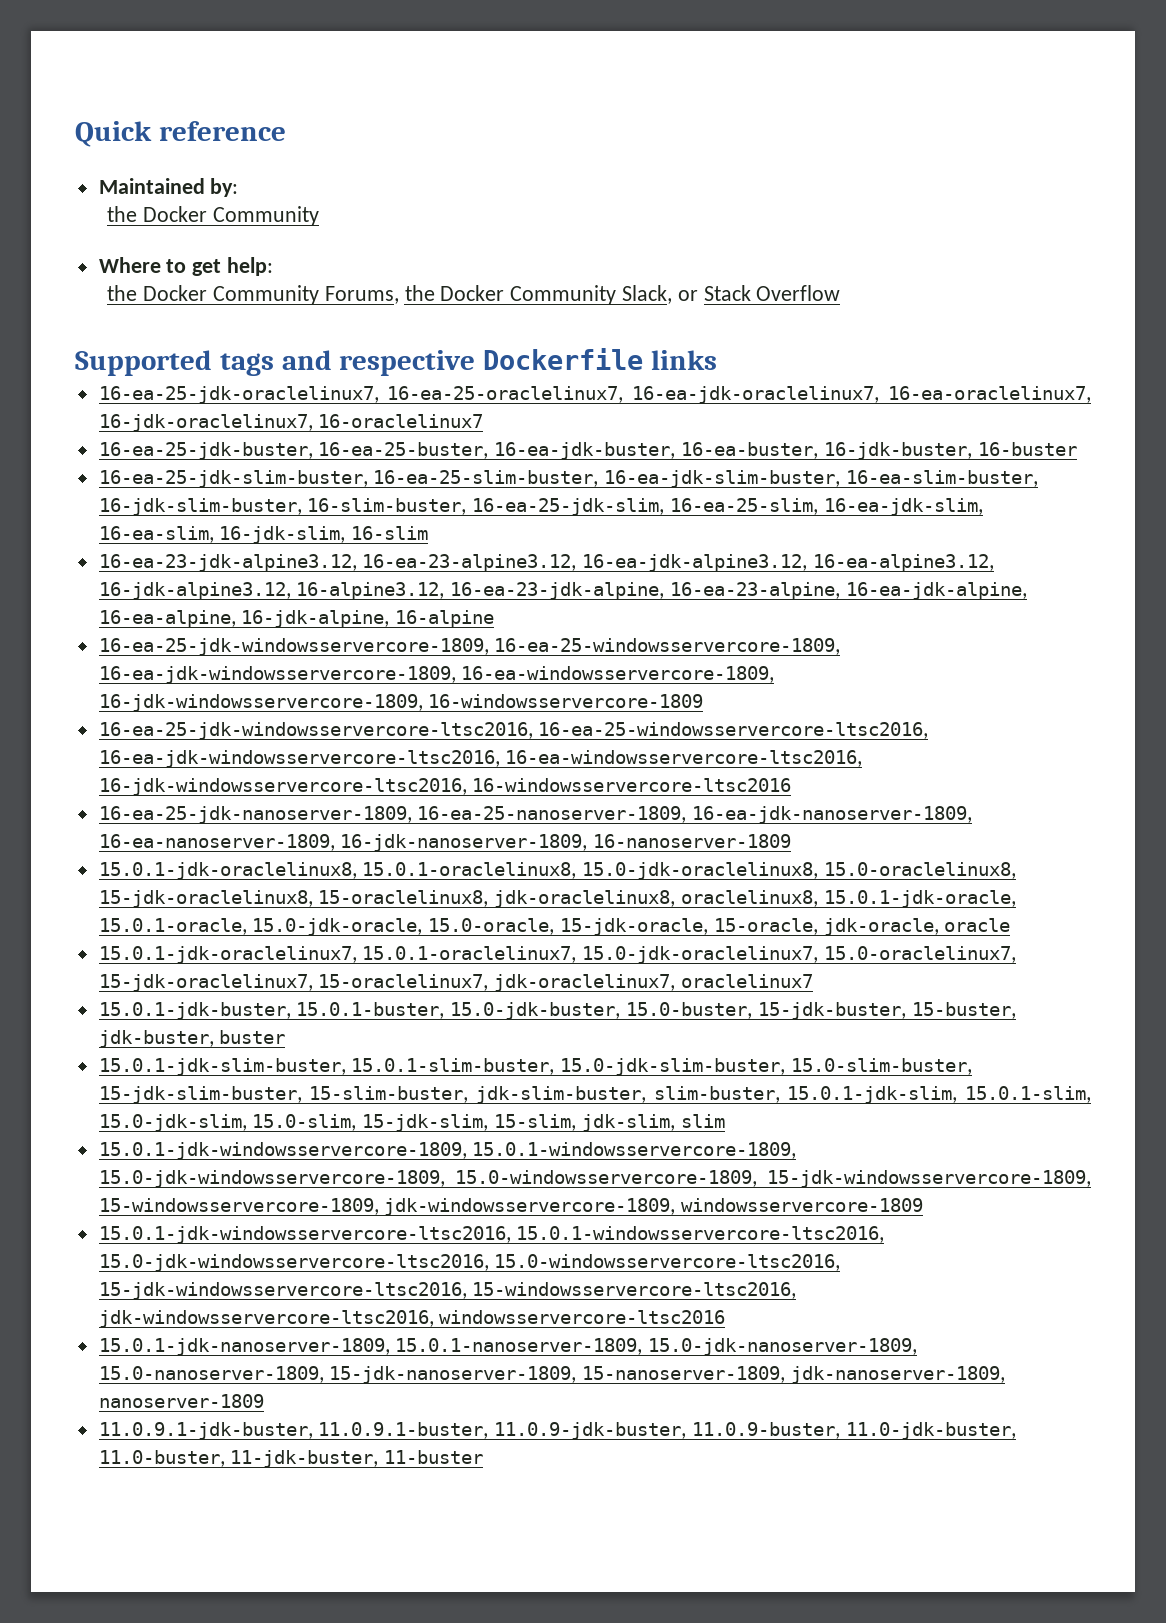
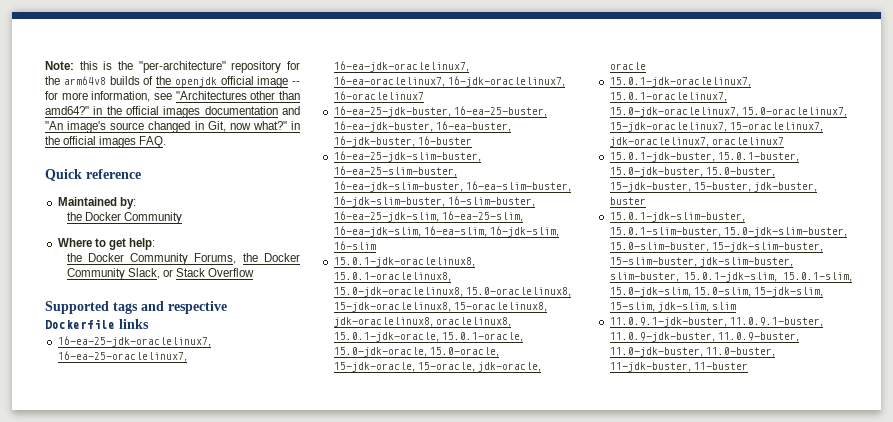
(75, 134) none -> [45,61,300,73] [45,76,300,88] [45,91,300,102] [45,106,300,118] [45,121,300,133] [45,136,167,148] Note: this is the "per-architecture" repository for the arm64v8 builds of the openjdk official image -- for more information, see "Architectures other than amd64?" in the official images documentation and "An image's source changed in Git, now what?" in the official images FAQ. //
[98,554,995,572] [98,582,1027,600] [98,610,495,628] [98,638,841,656] [98,666,775,684] [98,694,704,712] [98,722,929,740] [98,750,863,768] [98,778,792,796] [98,806,973,824] [98,834,792,852] // 16-ea-23-jdk-alpine3.12, 16-ea-23-alpine3.12, 16-ea-jdk-alpine3.12, 16-ea-alpine3.12, 16-jdk-alpine3.12, 16-alpine3.12, 16-ea-23-jdk-alpine, 16-ea-23-alpine, 16-ea-jdk-alpine, 16-ea-alpine, 16-jdk-alpine, 16-alpine // 16-ea-25-jdk-windowsservercore-1809, 16-ea-25-windowsservercore-1809, 16-ea-jdk-windowsservercore-1809, 16-ea-windowsservercore-1809, 16-jdk-windowsservercore-1809, 16-windowsservercore-1809 // 16-ea-25-jdk-windowsservercore-ltsc2016, 16-ea-25-windowsservercore-ltsc2016, 16-ea-jdk-windowsservercore-ltsc2016, 16-ea-windowsservercore-ltsc2016, 16-jdk-windowsservercore-ltsc2016, 16-windowsservercore-ltsc2016 // 16-ea-25-jdk-nanoserver-1809, 16-ea-25-nanoserver-1809, 16-ea-jdk-nanoserver-1809, 16-ea-nanoserver-1809, 16-jdk-nanoserver-1809, 16-nanoserver-1809 -> (376, 245) none
[98,1142,797,1160] [98,1170,1091,1188] [98,1198,924,1216] [98,1226,885,1244] [98,1254,841,1272] [98,1282,797,1300] [98,1310,726,1328] [98,1338,918,1356] [98,1366,1006,1384] [98,1394,264,1408] // 15.0.1-jdk-windowsservercore-1809, 15.0.1-windowsservercore-1809, 15.0-jdk-windowsservercore-1809, 15.0-windowsservercore-1809, 15-jdk-windowsservercore-1809, 15-windowsservercore-1809, jdk-windowsservercore-1809, windowsservercore-1809 // 15.0.1-jdk-windowsservercore-ltsc2016, 15.0.1-windowsservercore-ltsc2016, 15.0-jdk-windowsservercore-ltsc2016, 15.0-windowsservercore-ltsc2016, 15-jdk-windowsservercore-ltsc2016, 15-windowsservercore-ltsc2016, jdk-windowsservercore-ltsc2016, windowsservercore-ltsc2016 // 15.0.1-jdk-nanoserver-1809, 15.0.1-nanoserver-1809, 15.0-jdk-nanoserver-1809, 15.0-nanoserver-1809, 15-jdk-nanoserver-1809, 15-nanoserver-1809, jdk-nanoserver-1809, nanoserver-1809 -> (736, 306) none

